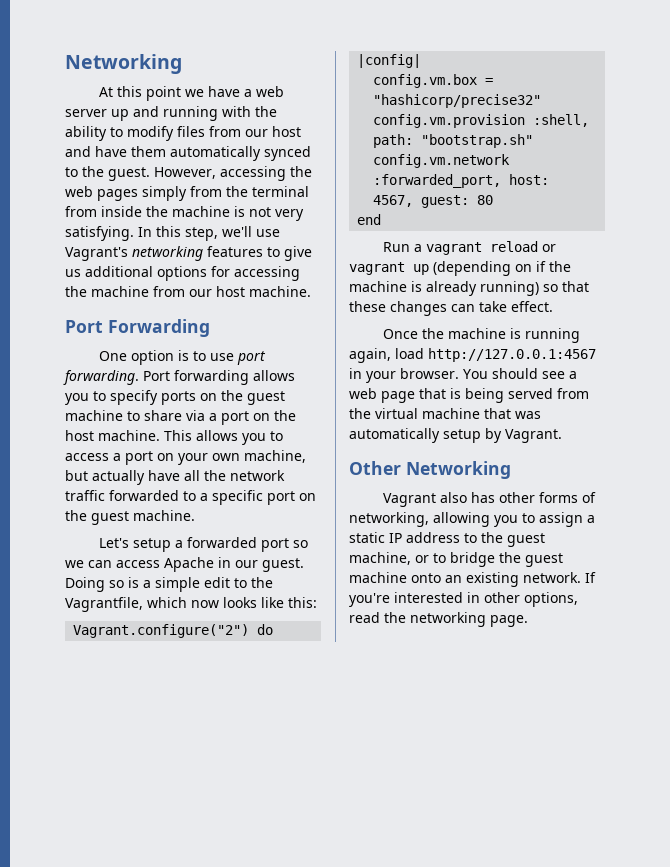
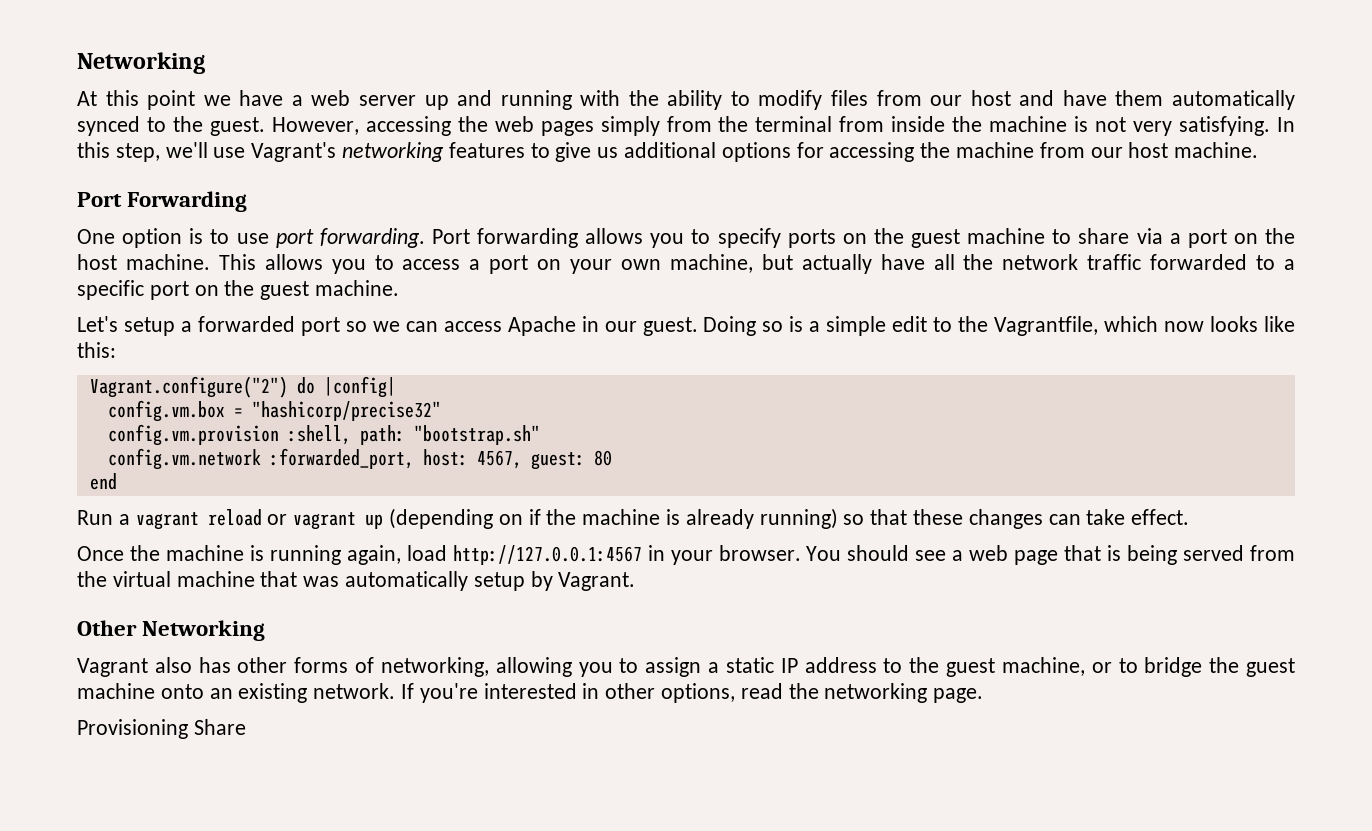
(528, 621) none -> [77,719,246,739] // Provisioning Share

